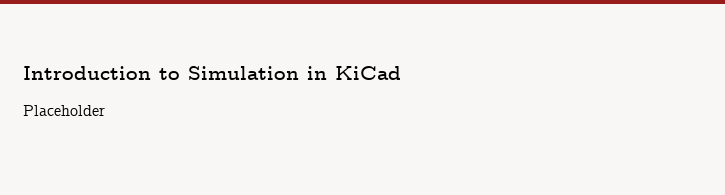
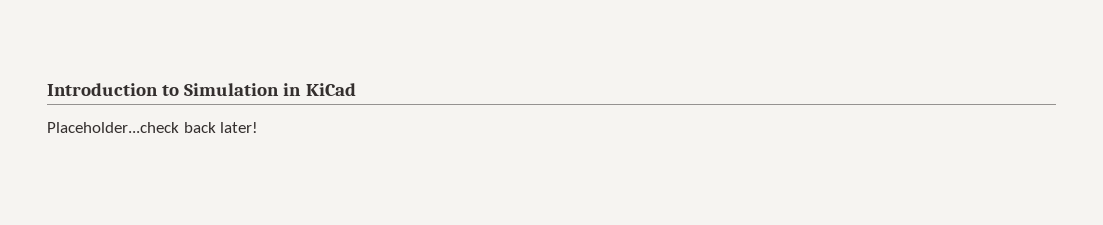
[23,105,105,116] Placeholder -> [47,122,259,133] Placeholder...check back later!

